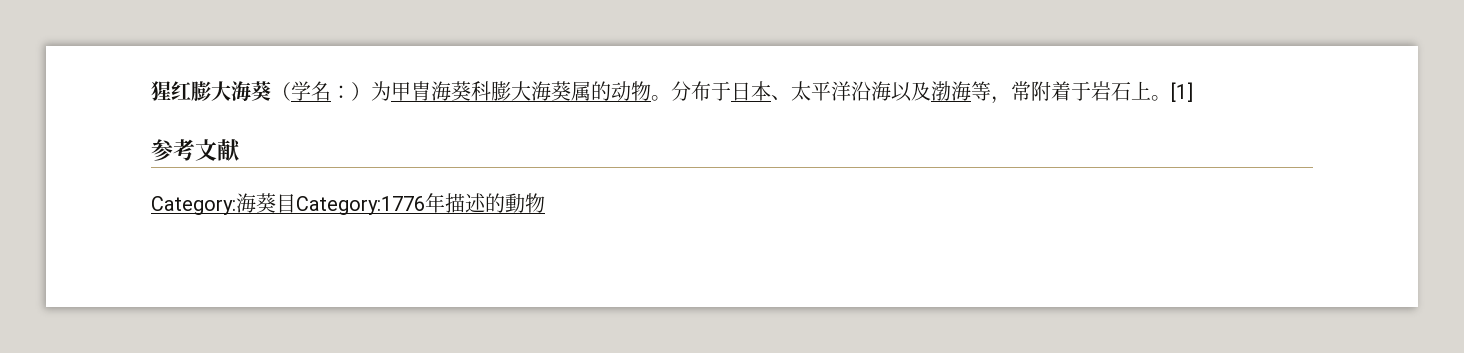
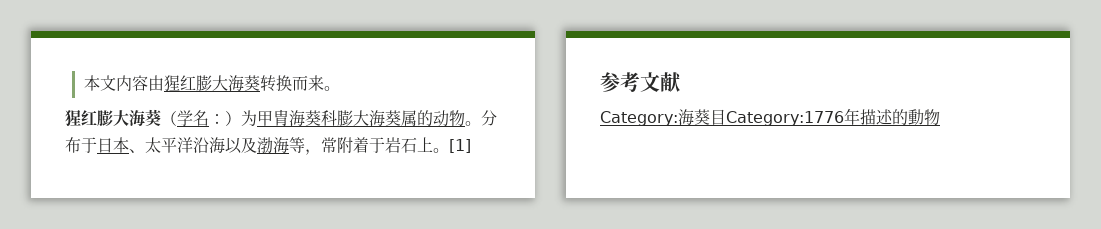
(151, 91) none -> [83,75,340,92] 本文内容由猩红膨大海葵转换而来。 //

